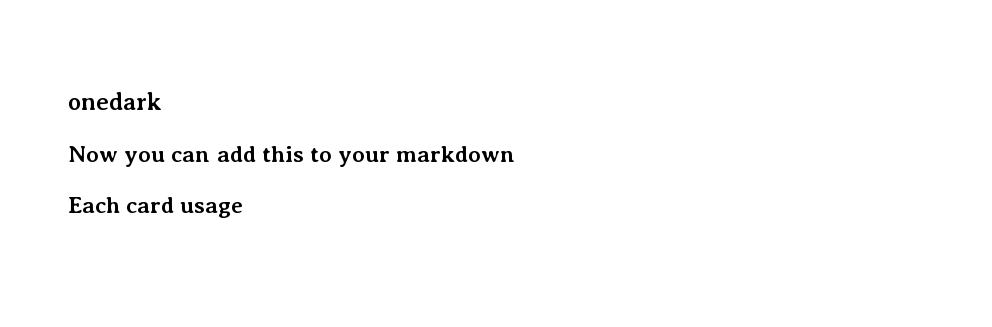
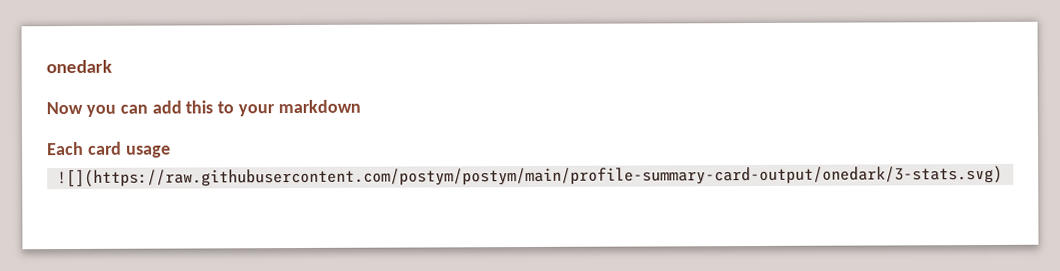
(244, 210) none -> [57,165,1004,188] // ![](https://raw.githubusercontent.com/postym/postym/main/profile-summary-card-output/onedark/3-stats.svg)

